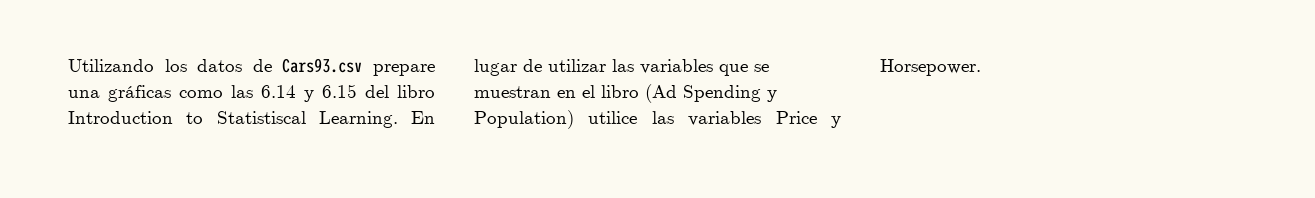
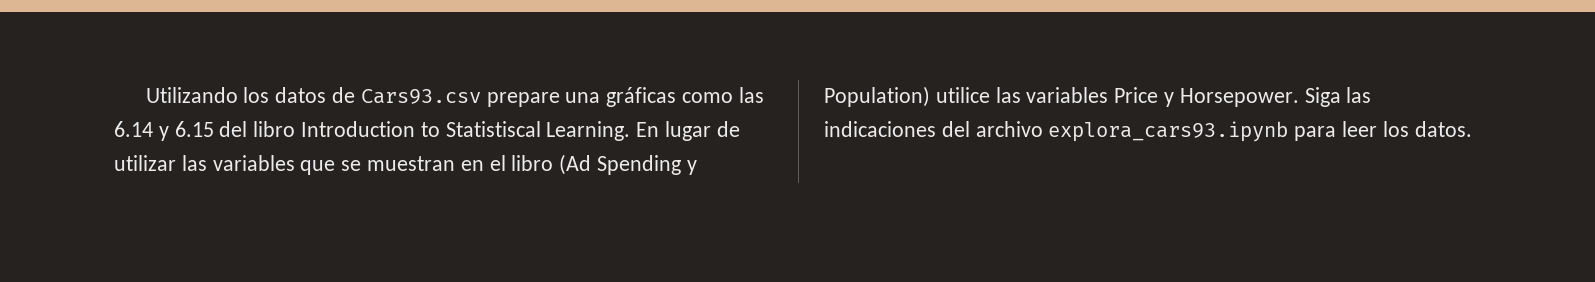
(981, 67) none -> [1304,87,1372,107] [824,121,1472,142] Siga las indicaciones del archivo explora_cars93.ipynb para leer los datos.

